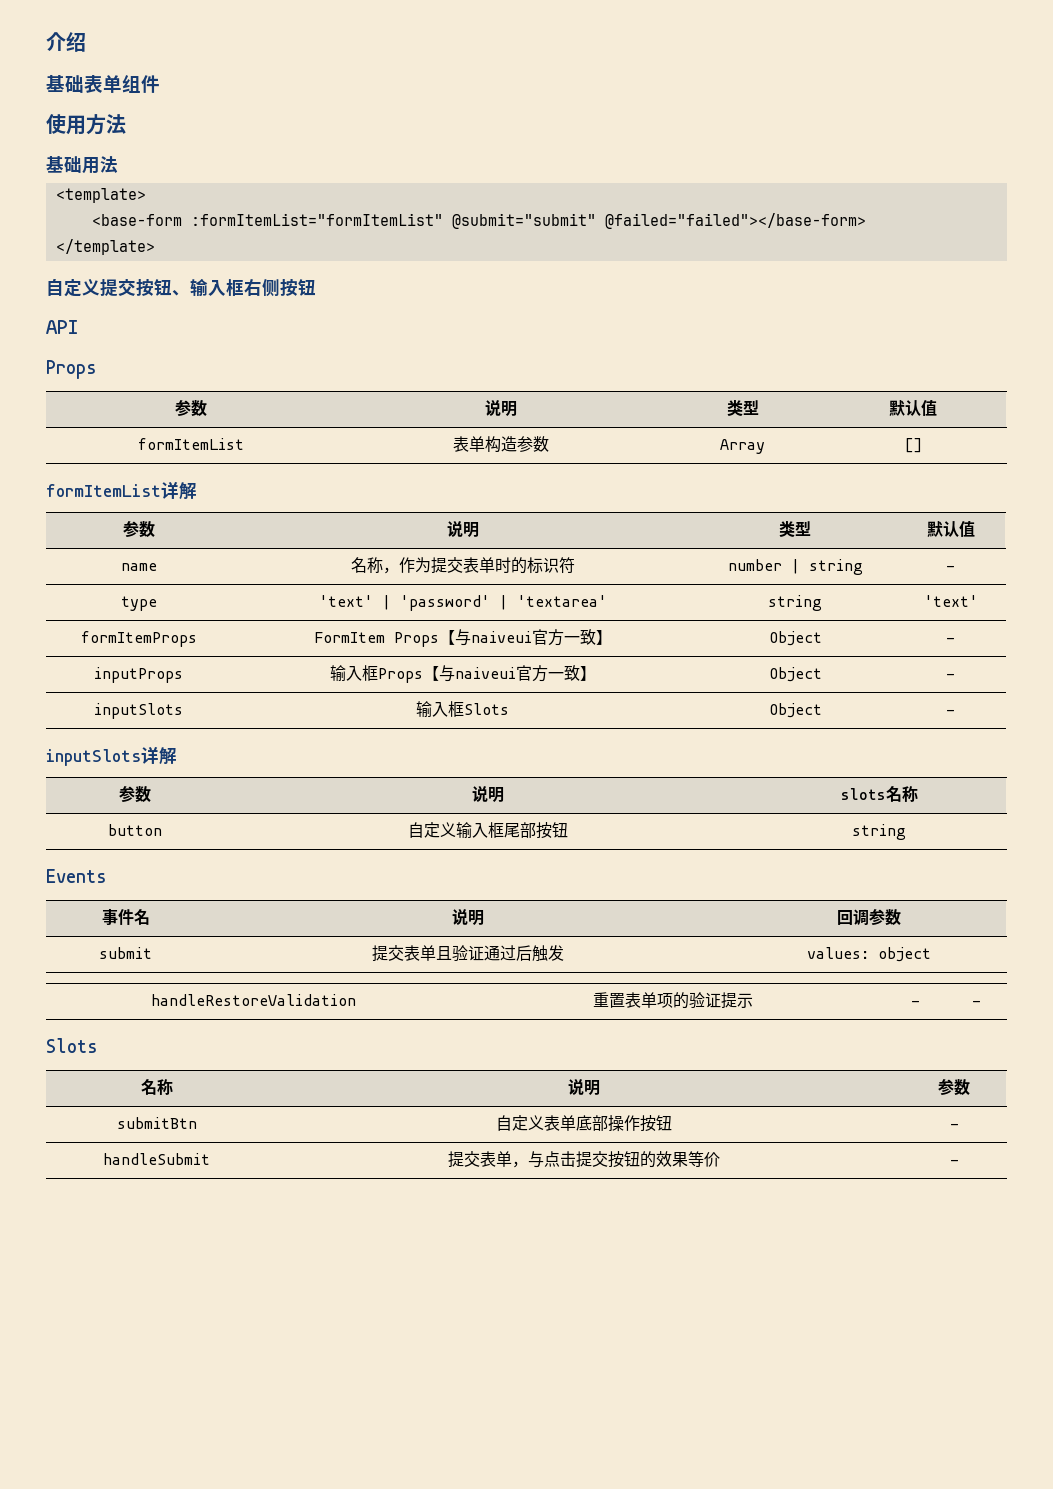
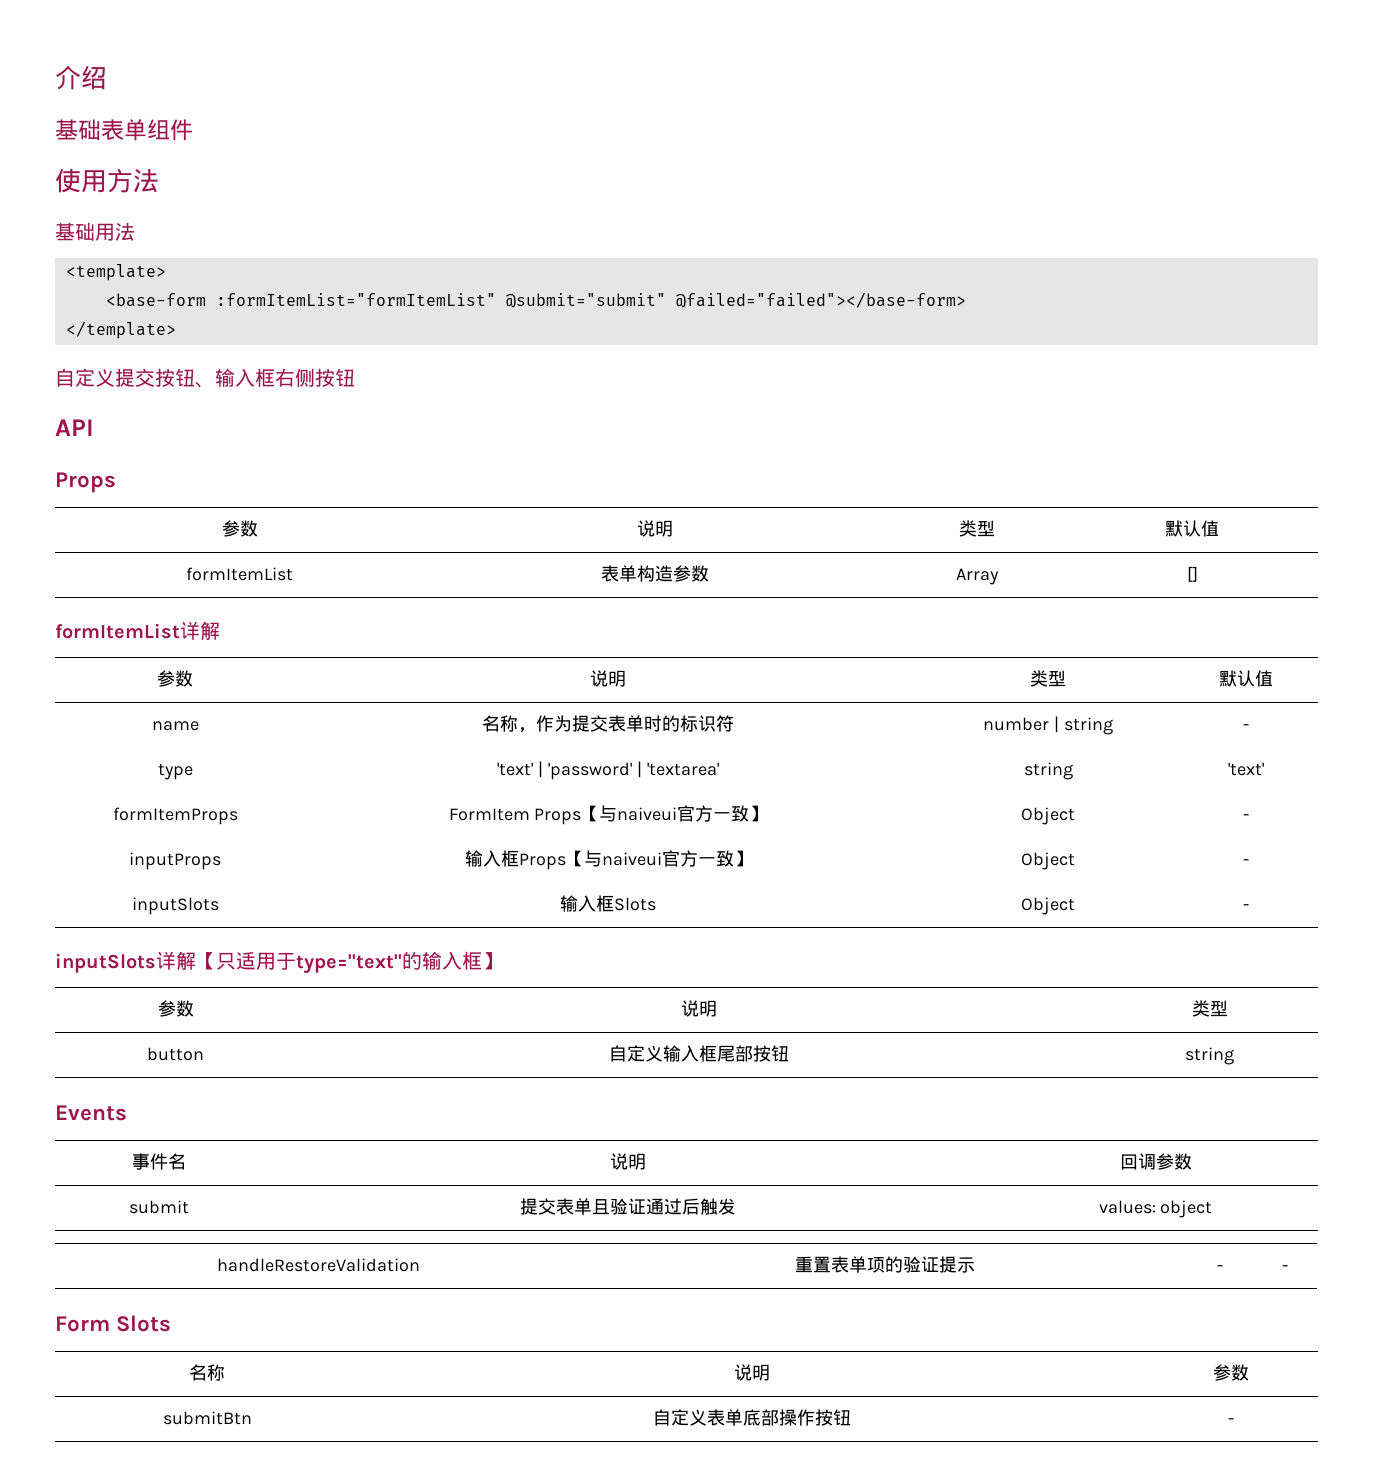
[119,786,151,803] [471,786,504,803] [840,786,918,802] // 参数 | 说明 | slots名称 -> [196,951,502,974] [157,1000,194,1017] [680,1000,717,1017] [1191,1000,1228,1017] 【只适用于type="text"的输入框】 // 参数 | 说明 | 类型
(981, 1003) none -> [55,1316,110,1332] Form
[103,1153,210,1165] [448,1151,720,1168] [949,1159,959,1165] // handleSubmit | 提交表单，与点击提交按钮的效果等价 | - -> (1234, 1421) none

